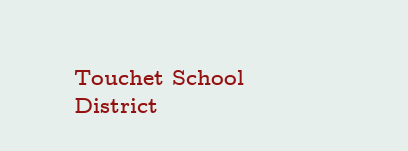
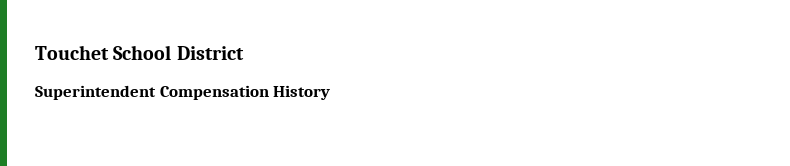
(158, 105) none -> [35,85,331,100] // Superintendent Compensation History

